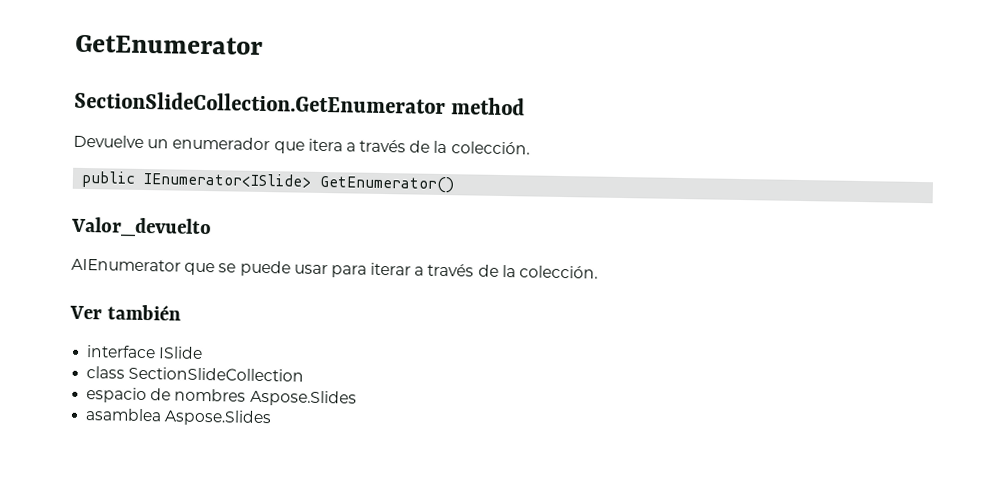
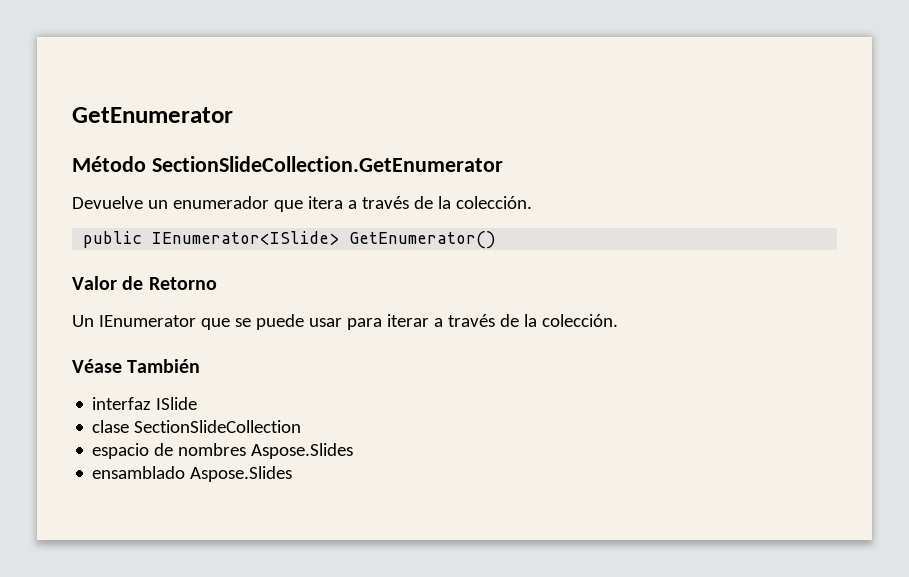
(263, 44) none -> [72,156,146,172] Método
[451,97,526,116] method -> (503, 164) none
[70,216,212,239] [71,258,181,272] Valor_devuelto // AIEnumerator -> [72,276,217,290] [72,315,196,327] Valor de Retorno // Un IEnumerator
[69,304,181,321] [86,345,157,359] Ver también // interface -> [72,359,201,373] [92,397,152,410] Véase También // interfaz
[86,366,126,379] class -> [92,420,130,433] clase
[85,408,163,422] asamblea -> [92,466,186,479] ensamblado

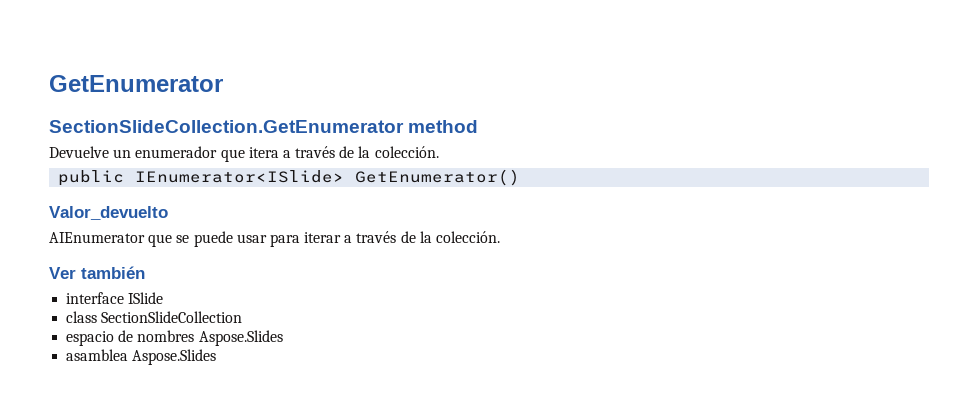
[72,156,146,172] Método -> (223, 83) none
(503, 164) none -> [408,120,479,133] method
[72,276,217,290] [72,315,196,327] Valor de Retorno // Un IEnumerator -> [49,206,168,220] [49,232,145,243] Valor_devuelto // AIEnumerator
[72,359,201,373] [92,397,152,410] Véase También // interfaz -> [49,266,145,279] [66,292,125,304] Ver también // interface
[92,420,130,433] clase -> [66,311,98,323] class
[92,466,186,479] ensamblado -> [66,349,129,361] asamblea

